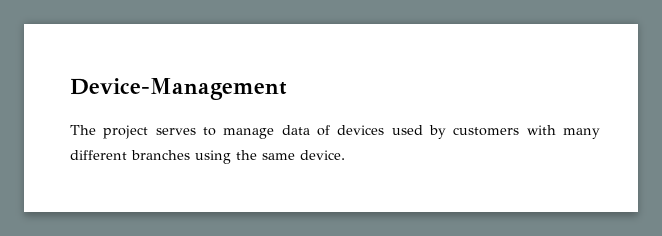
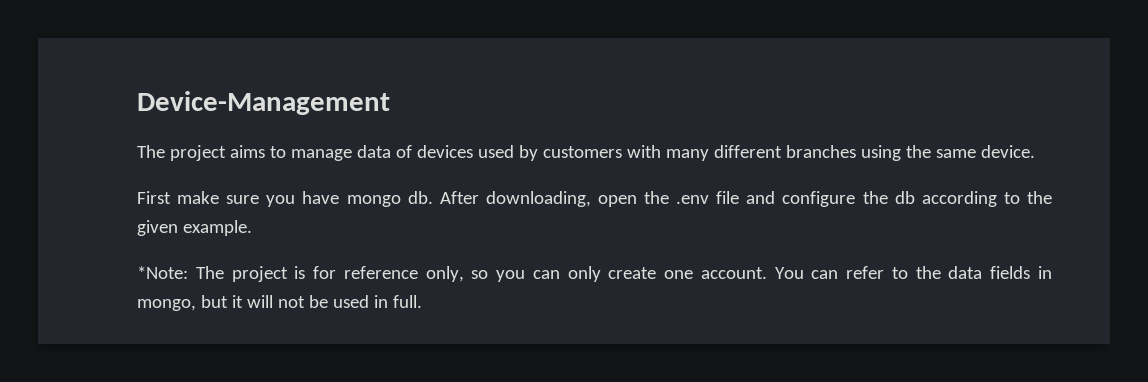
[155,128,196,135] serves -> [229,145,265,158] aims
(345, 155) none -> [137,191,1052,207] [137,220,252,236] [137,266,1053,282] [137,295,422,311] // First make sure you have mongo db. After downloading, open the .env file and configure the db according to the given example. // *Note: The project is for reference only, so you can only create one account. You can refer to the data fields in mongo, but it will not be used in full.

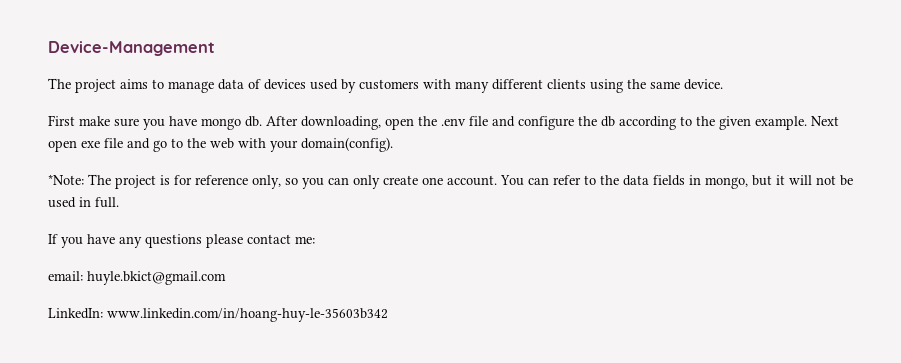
[785,145,856,158] branches -> [547,79,586,89] clients
(252, 228) none -> [811,116,839,126] [48,137,393,152] Next open exe file and go to the web with your domain(config).
(422, 301) none -> [48,234,315,248] [48,271,226,285] [48,308,388,322] // If you have any questions please contact me: // email: huyle.bkict@gmail.com // LinkedIn: www.linkedin.com/in/hoang-huy-le-35603b342

